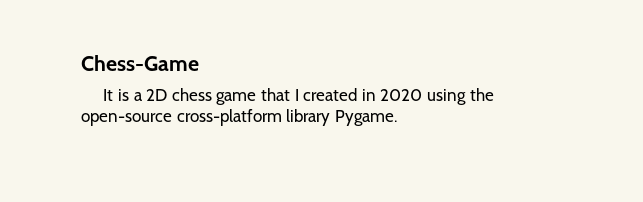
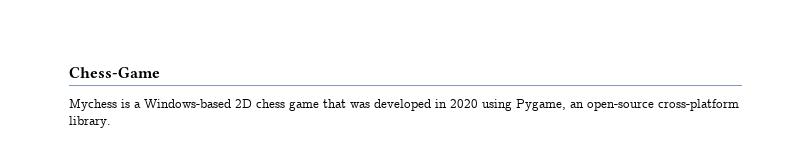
[103,89,114,101] It -> [69,98,117,111] Mychess
(143, 96) none -> [144,99,231,108] Windows-based
[294,88,358,101] I created -> [350,99,431,111] was developed
[469,88,494,101] [81,109,397,126] the open-source cross-platform library Pygame. -> [516,99,739,111] [69,116,111,128] Pygame, an open-source cross-platform library.

